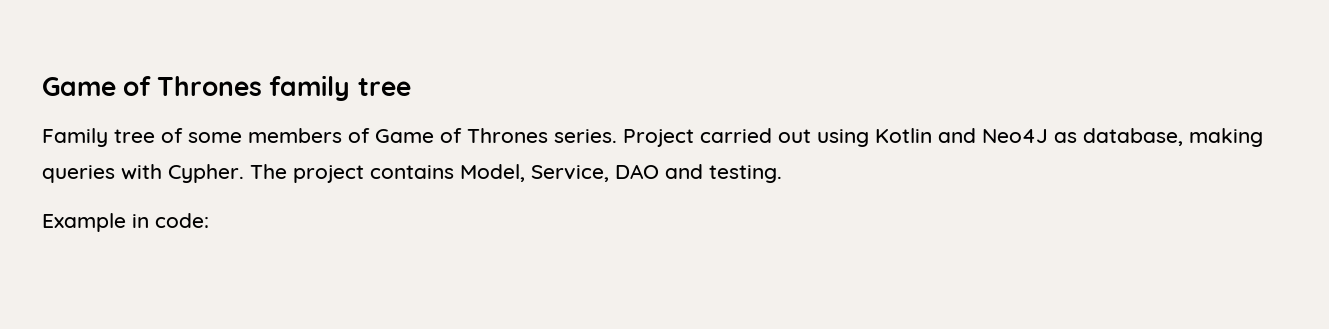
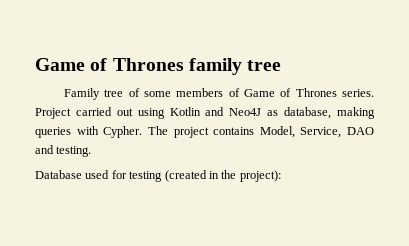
[42,213,209,232] Example in code: -> [35,170,281,182] Database used for testing (created in the project):

